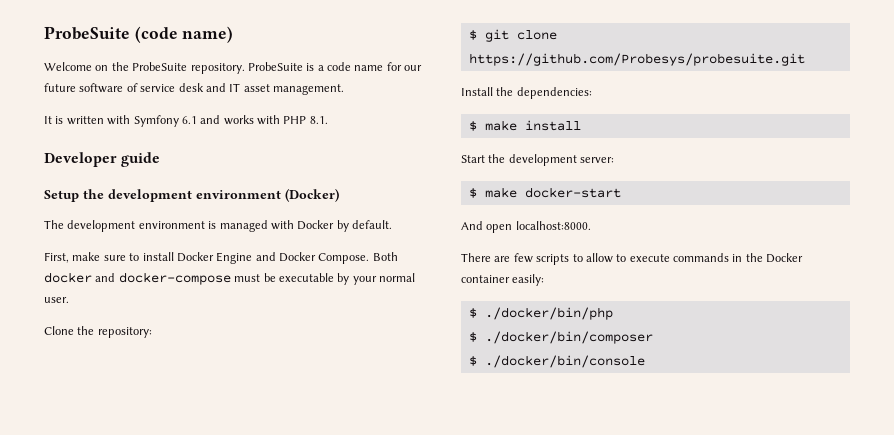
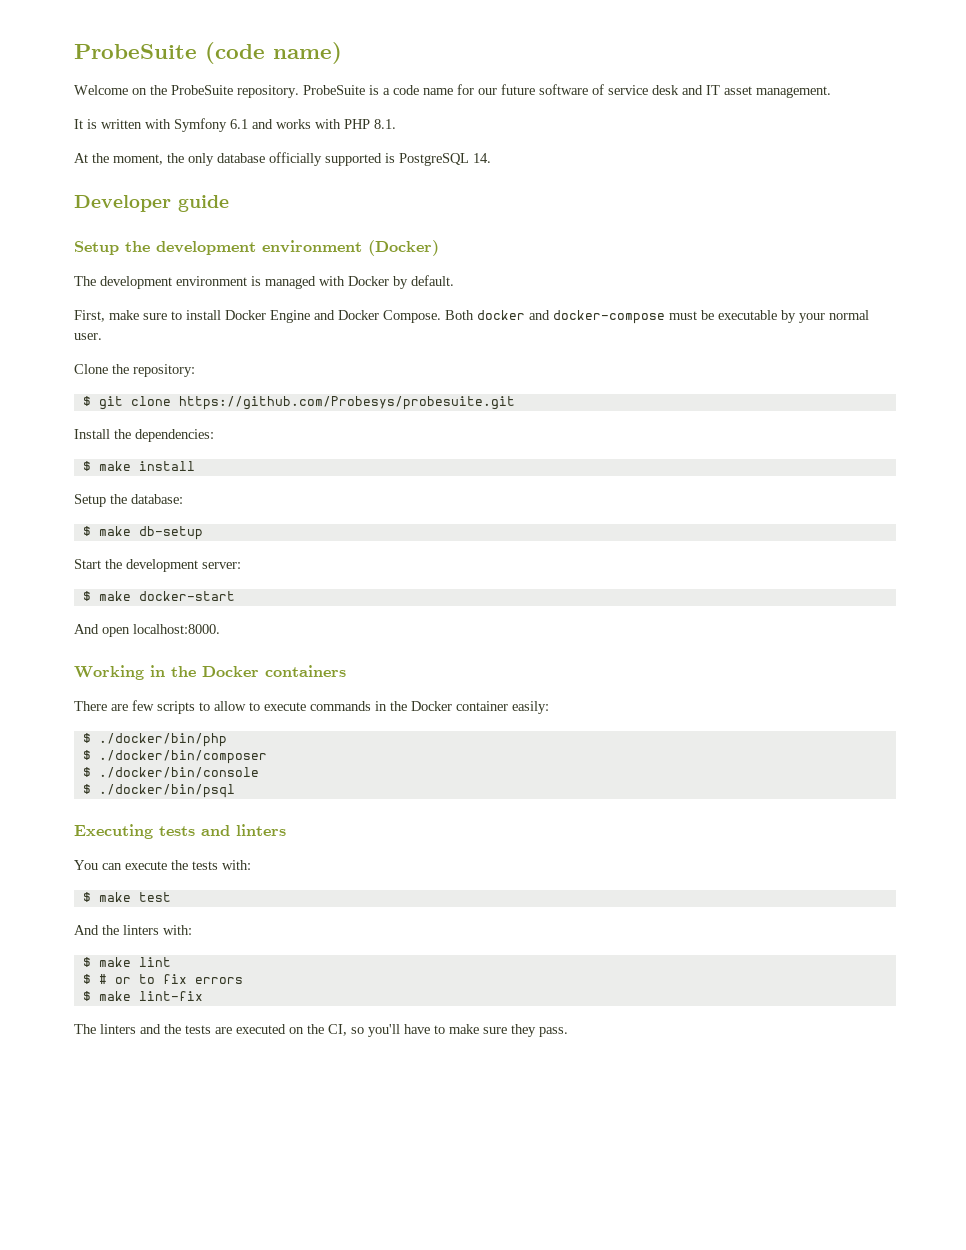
(328, 120) none -> [74,152,491,166] // At the moment, the only database officially supported is PostgreSQL 14.
(581, 125) none -> [74,494,183,507] [82,526,203,540] // Setup the database: // $ make db-setup
(591, 225) none -> [74,665,346,680] // Working in the Docker containers
(645, 361) none -> [82,784,235,798] [74,824,286,839] [74,860,251,870] [82,892,171,902] [74,925,192,935] [82,957,171,967] [82,974,243,984] [82,991,203,1001] [74,1024,568,1037] // $ ./docker/bin/psql // Executing tests and linters // You can execute the tests with: // $ make test // And the linters with: // $ make lint // $ # or to fix errors // $ make lint-fix // The linters and the tests are executed on the CI, so you'll have to make sure they pass.

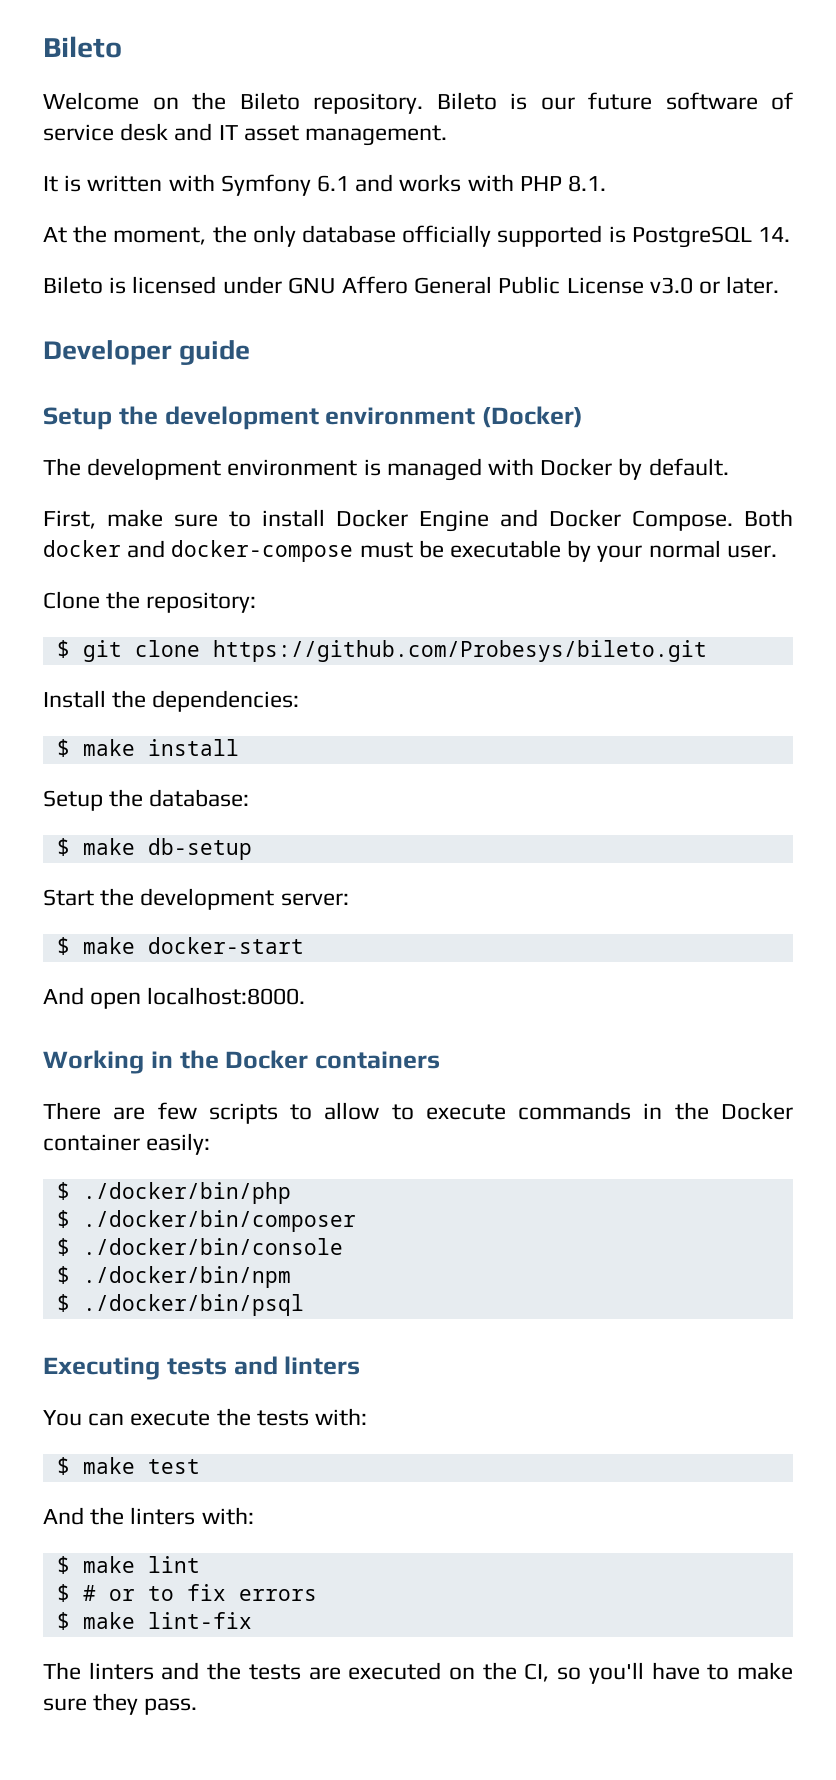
[74,42,342,64] ProbeSuite (code name) -> [43,36,122,58] Bileto
[171,84,474,98] ProbeSuite repository. ProbeSuite is a code name for -> [239,92,527,114] Bileto repository. Bileto is
(491, 158) none -> [43,276,780,294] // Bileto is licensed under GNU Affero General Public License v3.0 or later.
[178,396,515,410] https://github.com/Probesys/probesuite.git -> [212,640,707,662] https://github.com/Probesys/bileto.git
(259, 772) none -> [56,1266,291,1288] // $ ./docker/bin/npm

